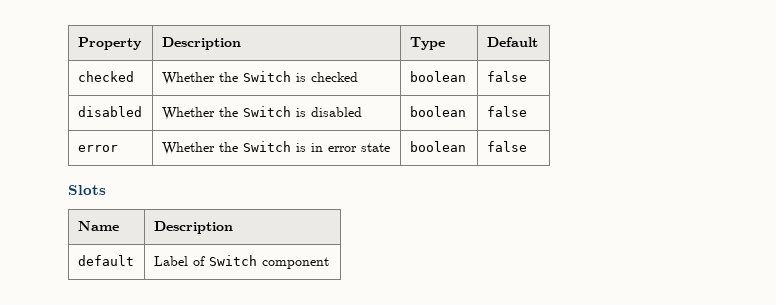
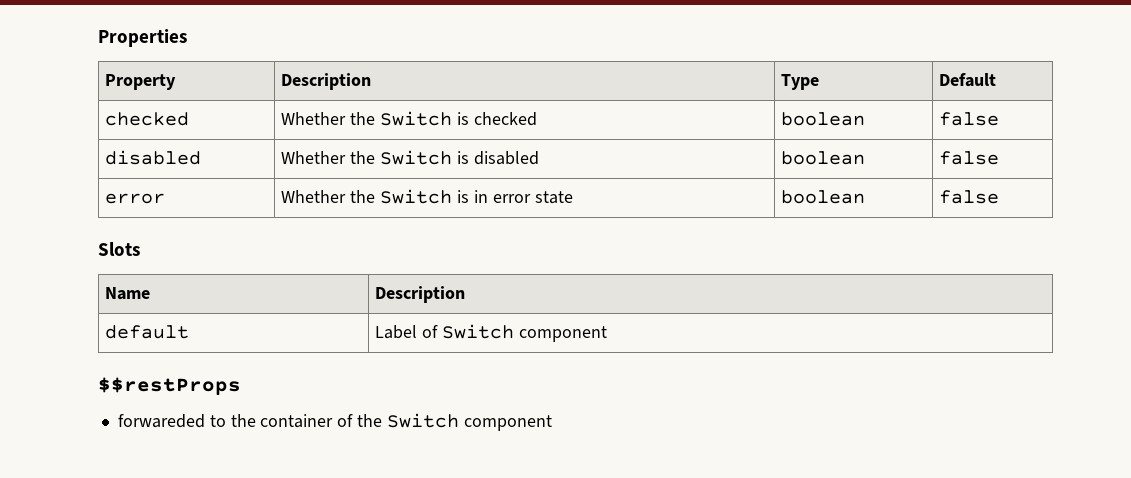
(77, 43) none -> [98,29,187,47] Properties //
(329, 263) none -> [98,377,241,395] [117,413,552,431] // $$restProps // forwareded to the container of the Switch component

